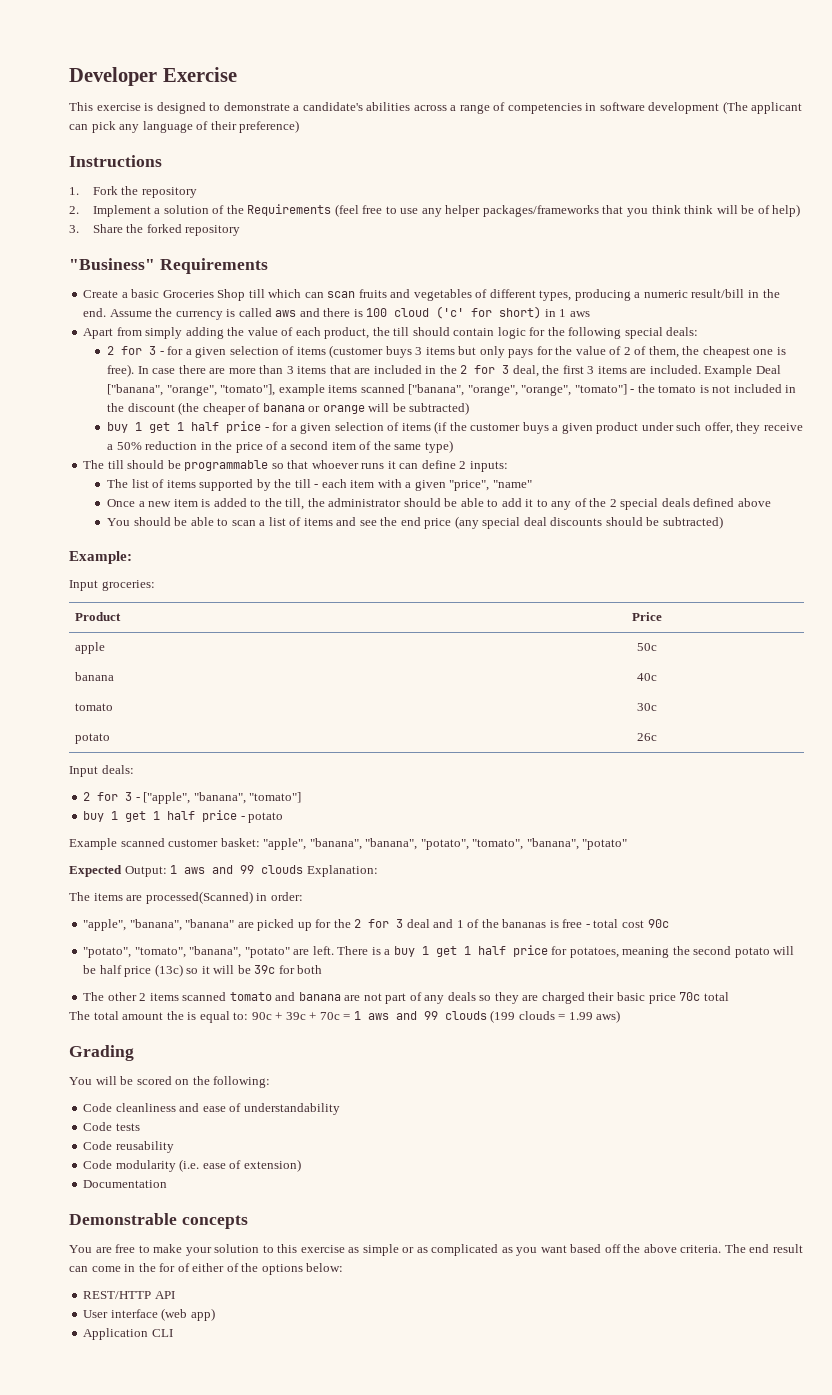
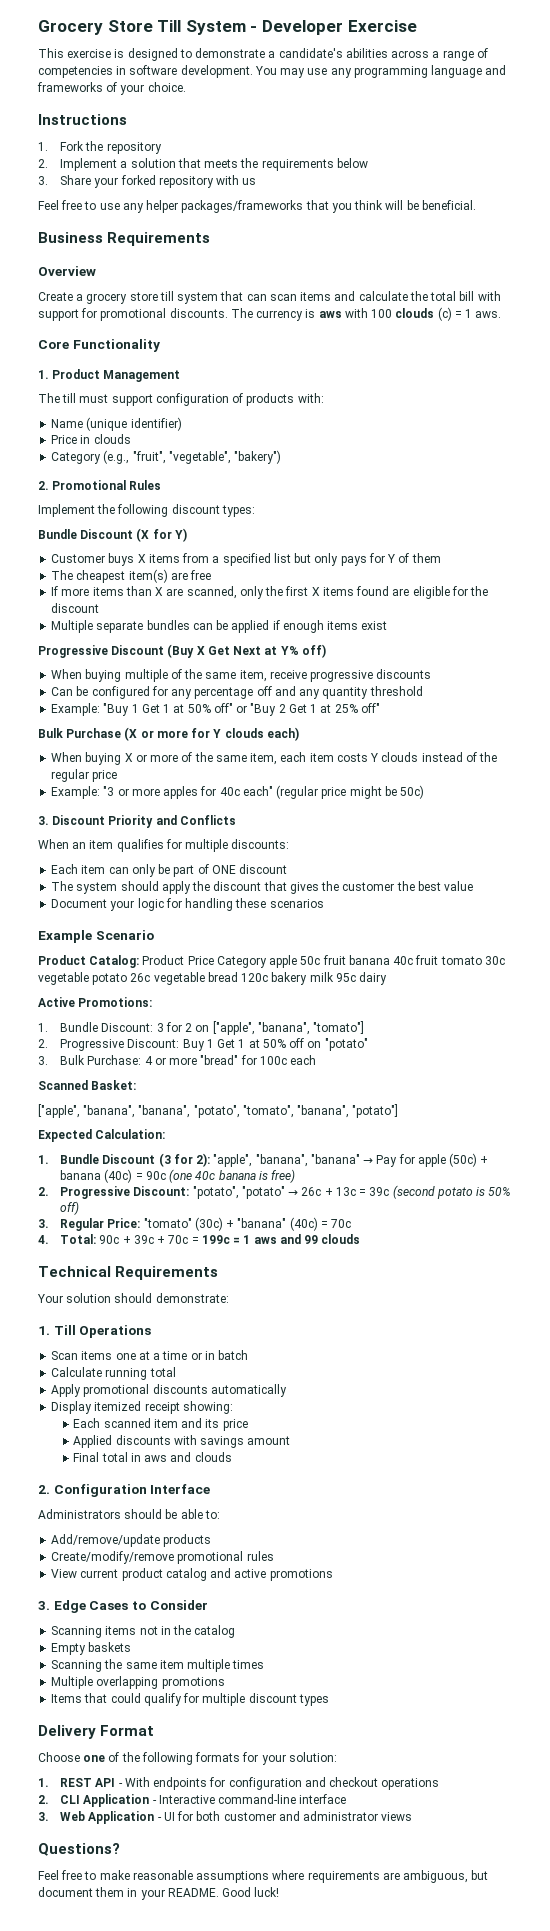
(69, 76) none -> [38,20,258,35] Grocery Store Till System -
[648,101,803,114] [69,120,300,133] development (The applicant can pick any language of their preference) -> [180,65,507,78] [37,82,186,95] development. You may use any programming language and frameworks of your choice.
[212,204,359,217] of the Requirements (feel -> [177,158,368,171] [38,175,257,188] [38,200,59,210] that meets the requirements below // 3. Share your forked repository with us // Feel
[684,204,801,217] [69,224,241,236] [69,258,268,274] [83,289,780,301] [83,306,590,320] [83,327,699,339] [107,345,786,358] [107,364,781,377] [107,384,797,396] [107,402,470,415] [107,421,803,434] [107,440,453,453] [83,460,508,472] [107,479,532,491] [107,498,771,510] [107,516,723,529] [69,551,132,564] [69,580,155,591] [74,612,121,621] [632,612,662,621] [74,642,105,654] [637,643,657,651] [74,672,114,681] [637,673,657,681] [74,703,113,711] [637,703,657,711] [74,733,110,744] [637,733,657,741] [69,765,134,777] [83,792,302,804] [83,810,284,823] [69,838,307,850] think will be of help) // 3. Share the forked repository // "Business" Requirements // Create a basic Groceries Shop till which can scan fruits and vegetables of different types, producing a numeric result/bill in the end. Assume the currency is called aws and there is 100 cloud ('c' for short) in 1 aws // Apart from simply adding the value of each product, the till should contain logic for the following special deals: // 2 for 3 - for a given selection of items (customer buys 3 items but only pays for the value of 2 of them, the cheapest one is free). In case there are more than 3 items that are included in the 2 for 3 deal, the first 3 items are included. Example Deal ["banana", "orange", "tomato"], example items scanned ["banana", "orange", "orange", "tomato"] - the tomato is not included in the discount (the cheaper of banana or orange will be subtracted) // buy 1 get 1 half price - for a given selection of items (if the customer buys a given product under such offer, they receive a 50% reduction in the price of a second item of the same type) // The till should be programmable so that whoever runs it can define 2 inputs: // The list of items supported by the till - each item with a given "price", "name" // Once a new item is added to the till, the administrator should be able to add it to any of the 2 special deals defined above // You should be able to scan a list of items and see the end price (any special deal discounts should be subtracted) // Example: // Input groceries: // Product | Price // apple | 50c // banana | 40c // tomato | 30c // potato | 26c // Input deals: // 2 for 3 - ["apple", "banana", "tomato"] // buy 1 get 1 half price - potato // Example scanned customer basket: "apple", -> [385,200,476,210] [38,232,211,246] [38,266,96,276] [38,291,501,304] [38,307,502,321] [38,339,160,352] [38,369,181,382] [38,393,324,406] [51,417,182,431] [51,434,131,444] [51,450,282,464] [38,480,162,490] [38,504,255,517] [38,528,187,542] [51,553,441,566] [51,569,212,583] [51,586,489,599] [51,603,100,613] [51,620,388,633] [38,644,326,658] [51,669,432,682] [51,686,423,699] [51,703,380,716] [38,727,299,741] [51,752,498,765] [51,769,118,782] [51,785,425,799] [38,815,236,828] [38,839,290,852] [51,864,288,877] [51,881,474,894] [51,898,324,911] [38,930,154,943] [38,955,505,968] [38,972,388,985] [38,997,153,1007] [38,1021,365,1035] [38,1038,368,1051] [38,1055,317,1065] [38,1080,137,1090] [38,1104,80,1118] will be beneficial. // Business Requirements // Overview // Create a grocery store till system that can scan items and calculate the total bill with support for promotional discounts. The currency is aws with 100 clouds (c) = 1 aws. // Core Functionality // 1. Product Management // The till must support configuration of products with: // Name (unique identifier) // Price in clouds // Category (e.g., "fruit", "vegetable", "bakery") // 2. Promotional Rules // Implement the following discount types: // Bundle Discount (X for Y) // Customer buys X items from a specified list but only pays for Y of them // The cheapest item(s) are free // If more items than X are scanned, only the first X items found are eligible for the discount // Multiple separate bundles can be applied if enough items exist // Progressive Discount (Buy X Get Next at Y% off) // When buying multiple of the same item, receive progressive discounts // Can be configured for any percentage off and any quantity threshold // Example: "Buy 1 Get 1 at 50% off" or "Buy 2 Get 1 at 25% off" // Bulk Purchase (X or more for Y clouds each) // When buying X or more of the same item, each item costs Y clouds instead of the regular price // Example: "3 or more apples for 40c each" (regular price might be 50c) // 3. Discount Priority and Conflicts // When an item qualifies for multiple discounts: // Each item can only be part of ONE discount // The system should apply the discount that gives the customer the best value // Document your logic for handling these scenarios // Example Scenario // Product Catalog: Product Price Category apple 50c fruit banana 40c fruit tomato 30c vegetable potato 26c vegetable bread 120c bakery milk 95c dairy // Active Promotions: // 1. Bundle Discount: 3 for 2 on ["apple", "banana", "tomato"] // 2. Progressive Discount: Buy 1 Get 1 at 50% off on "potato" // 3. Bulk Purchase: 4 or more "bread" for 100c each // Scanned Basket: // ["apple",
[582,839,628,850] "potato" -> [352,1104,399,1118] "potato"]
[124,865,378,877] [69,891,303,904] [83,919,669,931] [83,945,795,958] [83,964,323,977] [83,992,729,1004] [69,1011,249,1023] Output: 1 aws and 99 clouds Explanation: // The items are processed(Scanned) in order: // "apple", "banana", "banana" are picked up for the 2 for 3 deal and 1 of the bananas is free - total cost 90c // "potato", "tomato", "banana", "potato" are left. There is a buy 1 get 1 half price for potatoes, meaning the second potato will be half price (13c) so it will be 39c for both // The other 2 items scanned tomato and banana are not part of any deals so they are charged their basic price 70c total // The total amount the is equal to: -> [95,1129,166,1139] [38,1153,489,1167] [60,1169,296,1183] [38,1185,512,1199] [60,1201,80,1215] [38,1217,352,1231] [38,1234,97,1244] Calculation: // 1. Bundle Discount (3 for 2): "apple", "banana", "banana" → Pay for apple (50c) + banana (40c) = 90c (one 40c banana is free) // 2. Progressive Discount: "potato", "potato" → 26c + 13c = 39c (second potato is 50% off) // 3. Regular Price: "tomato" (30c) + "banana" (40c) = 70c // 4. Total:
[353,1010,621,1023] [69,1045,134,1061] [69,1076,271,1088] [83,1103,340,1115] [83,1122,140,1131] [83,1141,174,1153] [83,1159,301,1172] [83,1180,168,1188] [69,1213,248,1229] [69,1244,803,1256] [69,1263,344,1275] [83,1291,175,1299] [83,1308,215,1321] [83,1328,173,1340] 1 aws and 99 clouds (199 clouds = 1.99 aws) // Grading // You will be scored on the following: // Code cleanliness and ease of understandability // Code tests // Code reusability // Code modularity (i.e. ease of extension) // Documentation // Demonstrable concepts // You are free to make your solution to this exercise as simple or as complicated as you want based off the above criteria. The end result can come in the for of either of the options below: // REST/HTTP API // User interface (web app) // Application CLI -> [201,1234,361,1244] [38,1266,219,1280] [37,1293,229,1303] [38,1325,152,1338] [51,1350,249,1360] [51,1367,176,1380] [51,1384,287,1397] [51,1401,233,1414] [73,1418,248,1431] [73,1435,291,1448] [73,1452,232,1462] [38,1484,211,1497] [38,1509,220,1519] [51,1534,212,1547] [51,1551,274,1564] [51,1568,333,1581] [38,1600,208,1613] [51,1625,236,1638] [51,1642,132,1655] [51,1659,265,1672] [51,1676,225,1689] [51,1693,329,1706] [38,1725,155,1739] [38,1752,337,1765] [38,1777,440,1790] [38,1794,347,1807] [38,1811,413,1824] [38,1843,120,1856] [38,1870,489,1883] [38,1887,280,1900] 199c = 1 aws and 99 clouds // Technical Requirements // Your solution should demonstrate: // 1. Till Operations // Scan items one at a time or in batch // Calculate running total // Apply promotional discounts automatically // Display itemized receipt showing: // Each scanned item and its price // Applied discounts with savings amount // Final total in aws and clouds // 2. Configuration Interface // Administrators should be able to: // Add/remove/update products // Create/modify/remove promotional rules // View current product catalog and active promotions // 3. Edge Cases to Consider // Scanning items not in the catalog // Empty baskets // Scanning the same item multiple times // Multiple overlapping promotions // Items that could qualify for multiple discount types // Delivery Format // Choose one of the following formats for your solution: // 1. REST API - With endpoints for configuration and checkout operations // 2. CLI Application - Interactive command-line interface // 3. Web Application - UI for both customer and administrator views // Questions? // Feel free to make reasonable assumptions where requirements are ambiguous, but document them in your README. Good luck!

